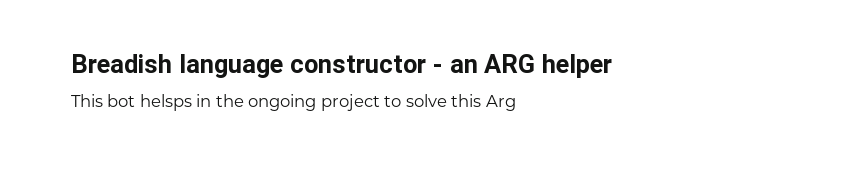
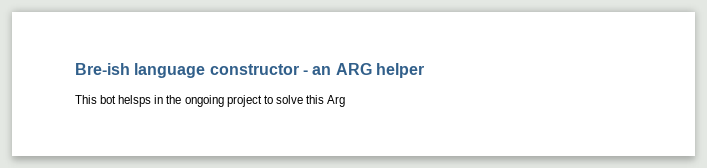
[71,54,172,73] Breadish -> [75,63,130,75] Bre-ish

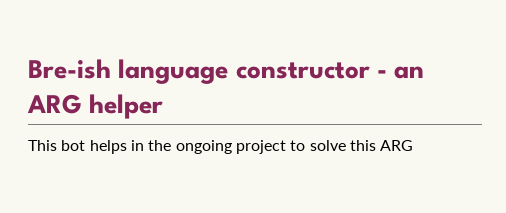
[118,95,152,107] helsps -> [89,140,127,154] helps
[327,95,346,107] Arg -> [380,140,414,151] ARG

